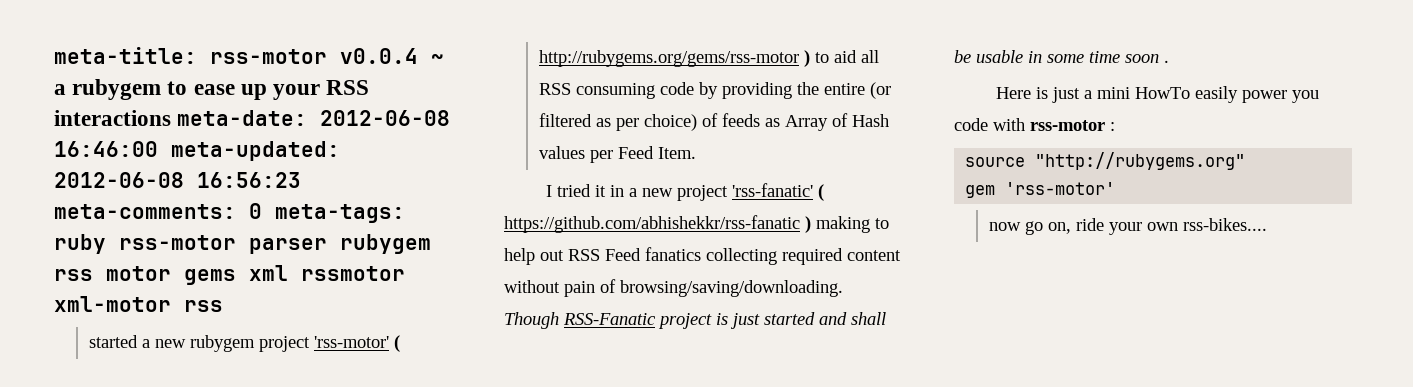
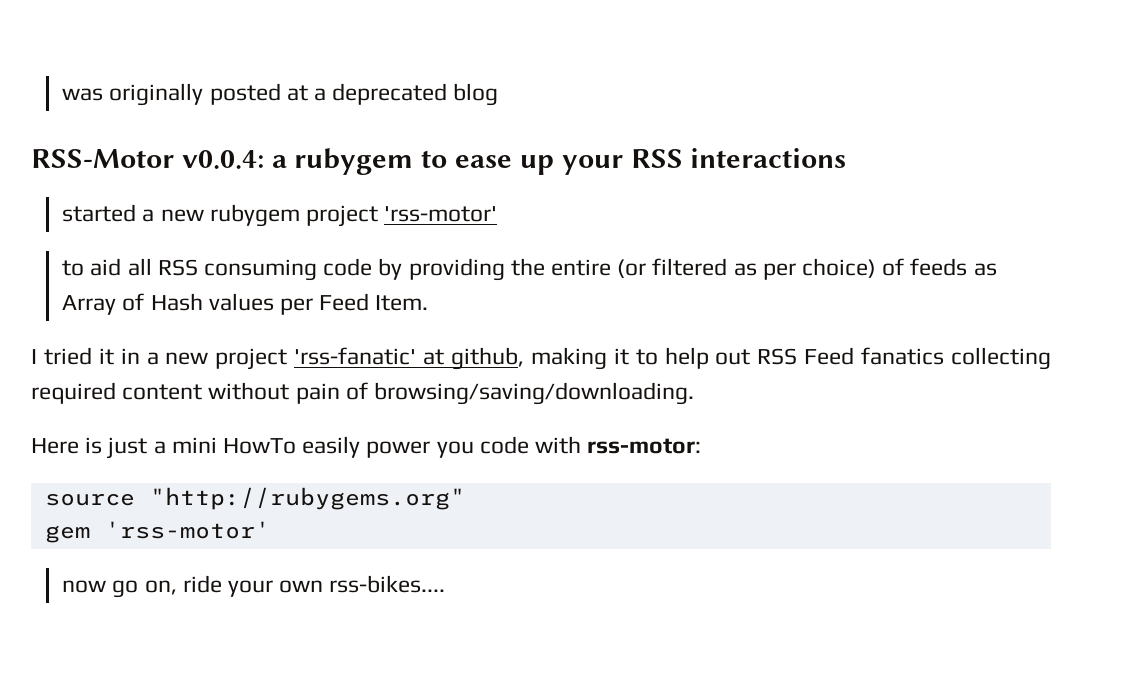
[54,47,444,64] meta-title: rss-motor v0.0.4 ~ -> [62,83,499,106] [31,149,264,169] was originally posted at a deprecated blog // RSS-Motor v0.0.4:
[177,110,451,126] [54,141,340,161] [54,172,301,188] [54,203,405,223] [54,234,431,254] [54,265,405,285] [54,296,223,312] meta-date: 2012-06-08 16:46:00 meta-updated: 2012-06-08 16:56:23 meta-comments: 0 meta-tags: ruby rss-motor parser rubygem rss motor gems xml rssmotor xml-motor rss -> (847, 158) none
[393,335,400,352] [538,50,810,67] ( http://rubygems.org/gems/rss-motor ) -> (498, 214) //
[817,184,824,201] [504,215,870,233] ( https://github.com/abhishekkr/rss-fanatic ) making -> [423,347,629,370] at github, making it
[504,312,886,329] [954,50,1169,63] Though RSS-Fanatic project is just started and shall be usable in some time soon . -> (695, 393) none
[1030,120,1115,131] rss-motor : -> [587,438,702,454] rss-motor:

